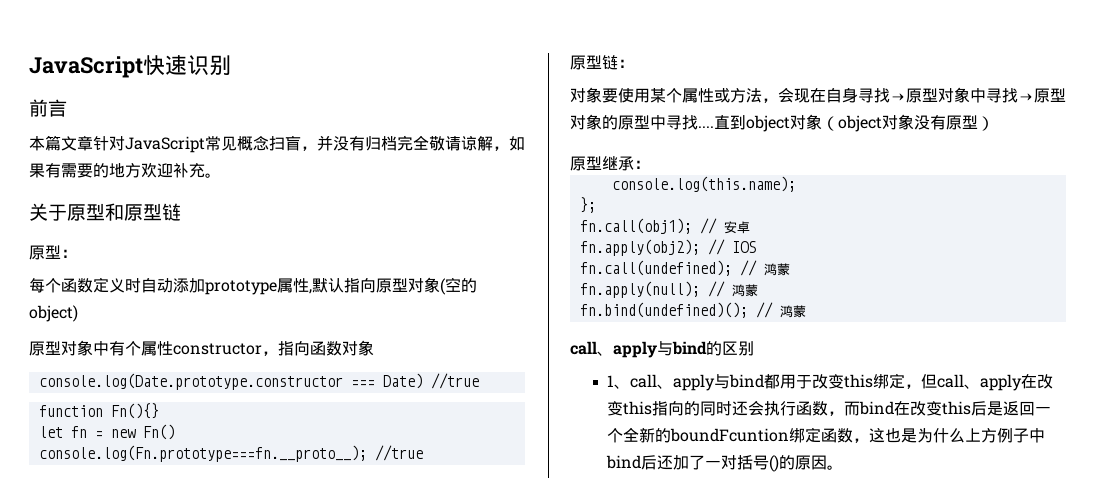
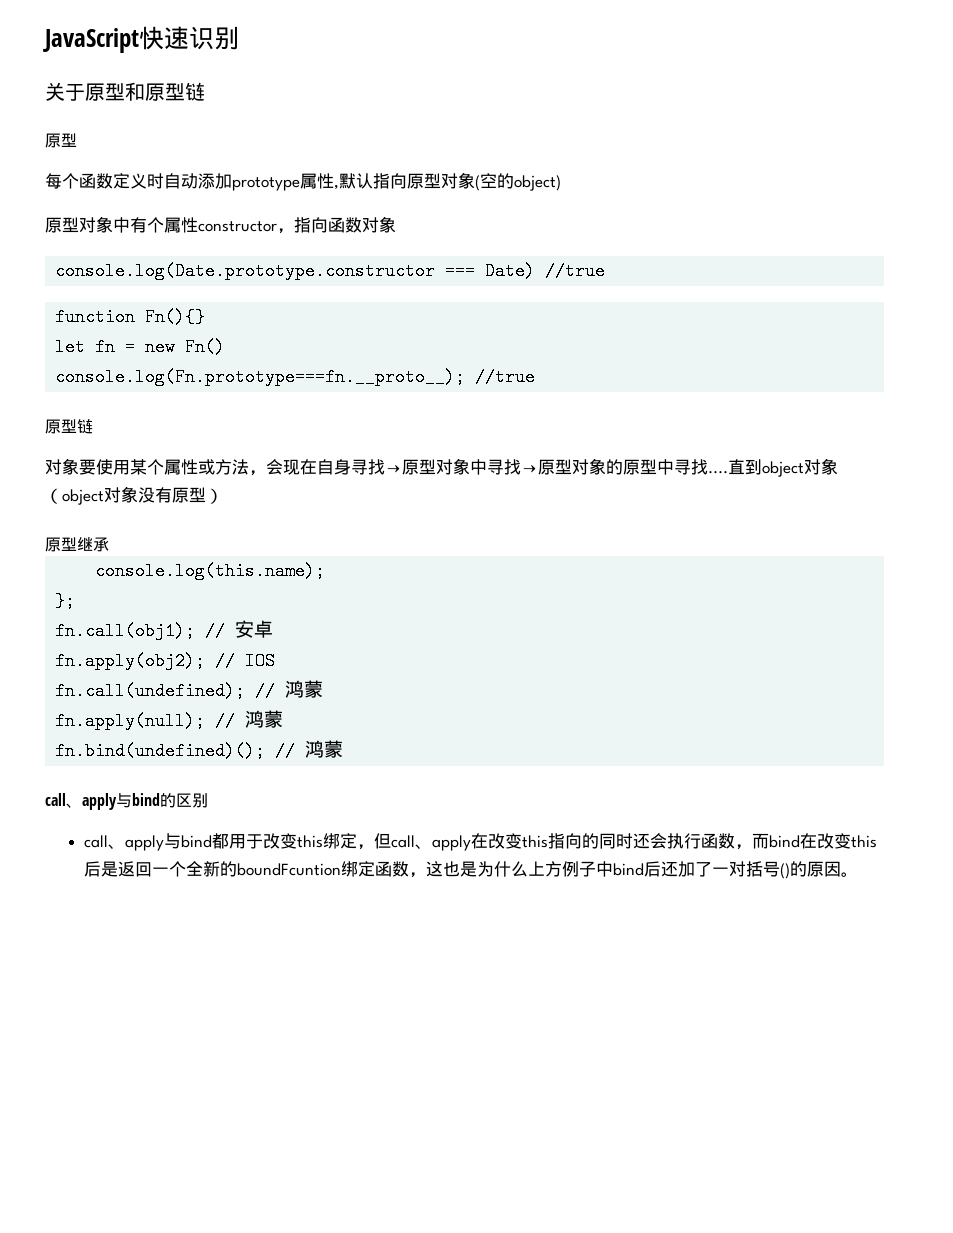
[29,99,67,117] [29,135,525,153] [29,162,221,178] // 前言 // 本篇文章针对JavaScript常见概念扫盲，并没有归档完全敬请谅解，如果有需要的地方欢迎补充。 -> (239, 38) none
[61,249,77,258] ： -> (77, 140) none
[618,59,634,68] ： -> (93, 426) none
[634,160,650,169] ： -> (109, 544) none
[607,375,631,389] 1、 -> (208, 800) none

